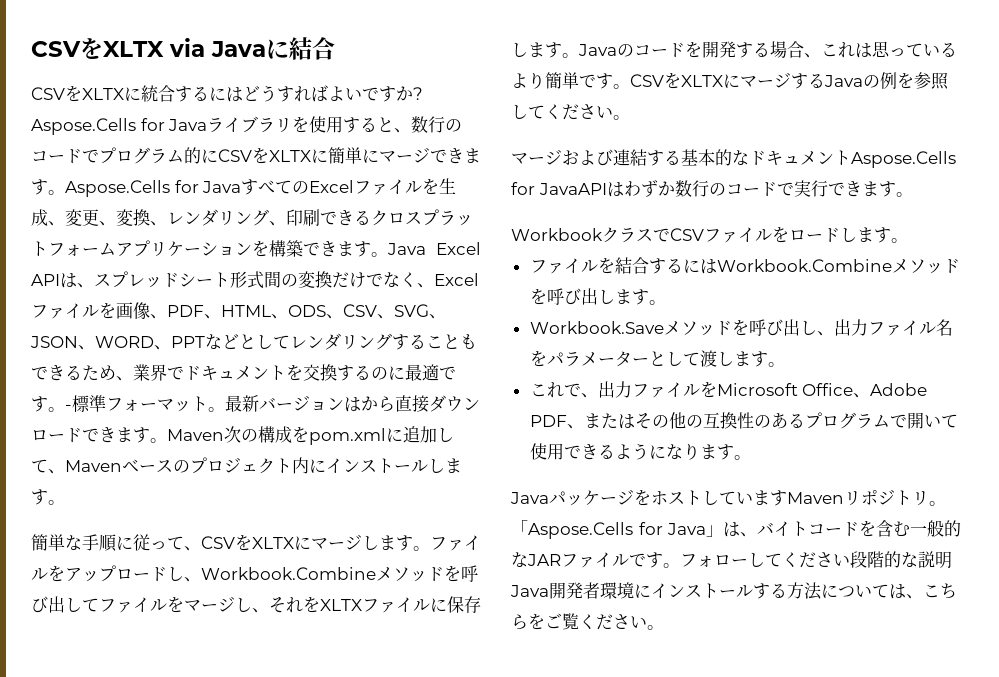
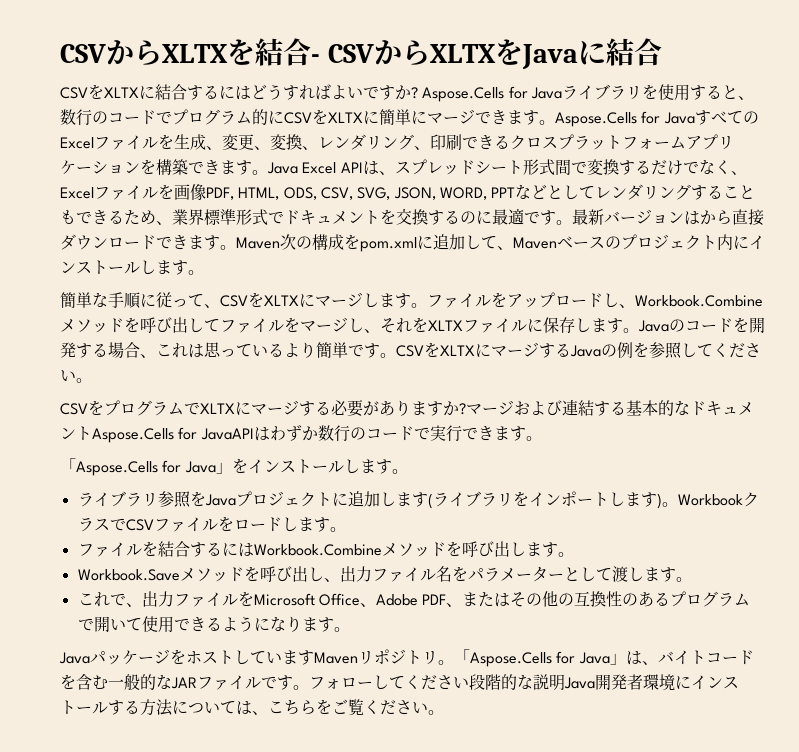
[31,38,205,59] CSVをXLTX via -> [60,38,523,66] CSVからXLTXを結合- CSVからXLTXを
[141,85,158,102] 統 -> [155,84,171,100] 結
[281,271,332,288] の変換 -> [570,159,651,175] で変換する
[150,304,446,319] [30,336,171,350] 、PDF、HTML、ODS、CSV、SVG、JSON、WORD、 -> [206,187,487,200] PDF, HTML, ODS, CSV, SVG, JSON, WORD,
(167, 372) none -> [204,209,268,225] 標準形式
[65,395,225,412] -標準フォーマット。 -> (572, 222) none
(630, 117) none -> [60,400,466,417] CSVをプログラムでXLTXにマージする必要がありますか?
(913, 194) none -> [60,458,408,476] [77,491,678,509] 「Aspose.Cells for Java」をインストールします。 // ライブラリ参照をJavaプロジェクトに追加します(ライブラリをインポートします)。

